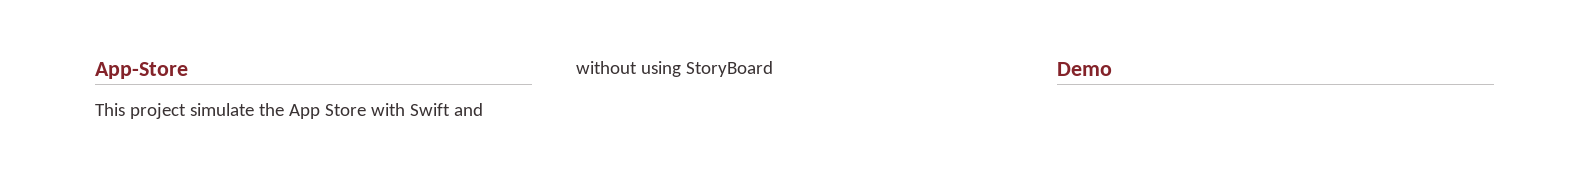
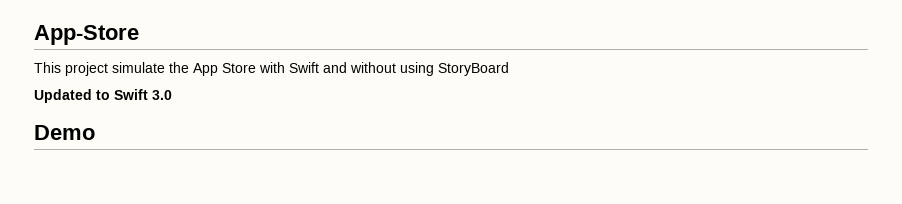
(773, 69) none -> [34,89,172,103] // Updated to Swift 3.0

